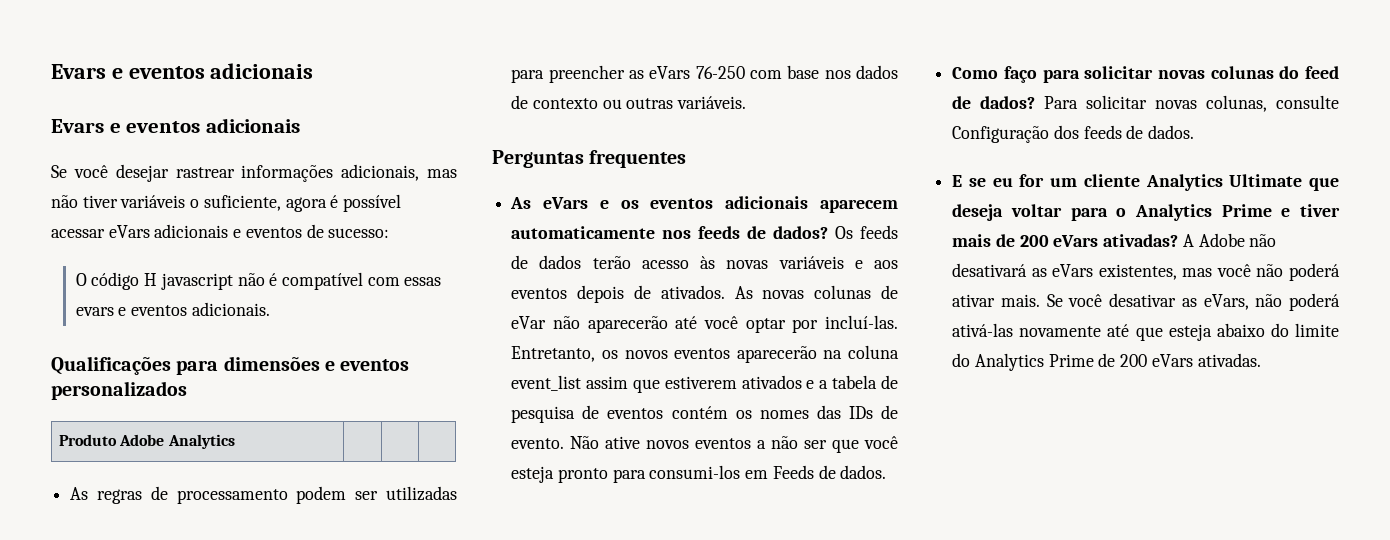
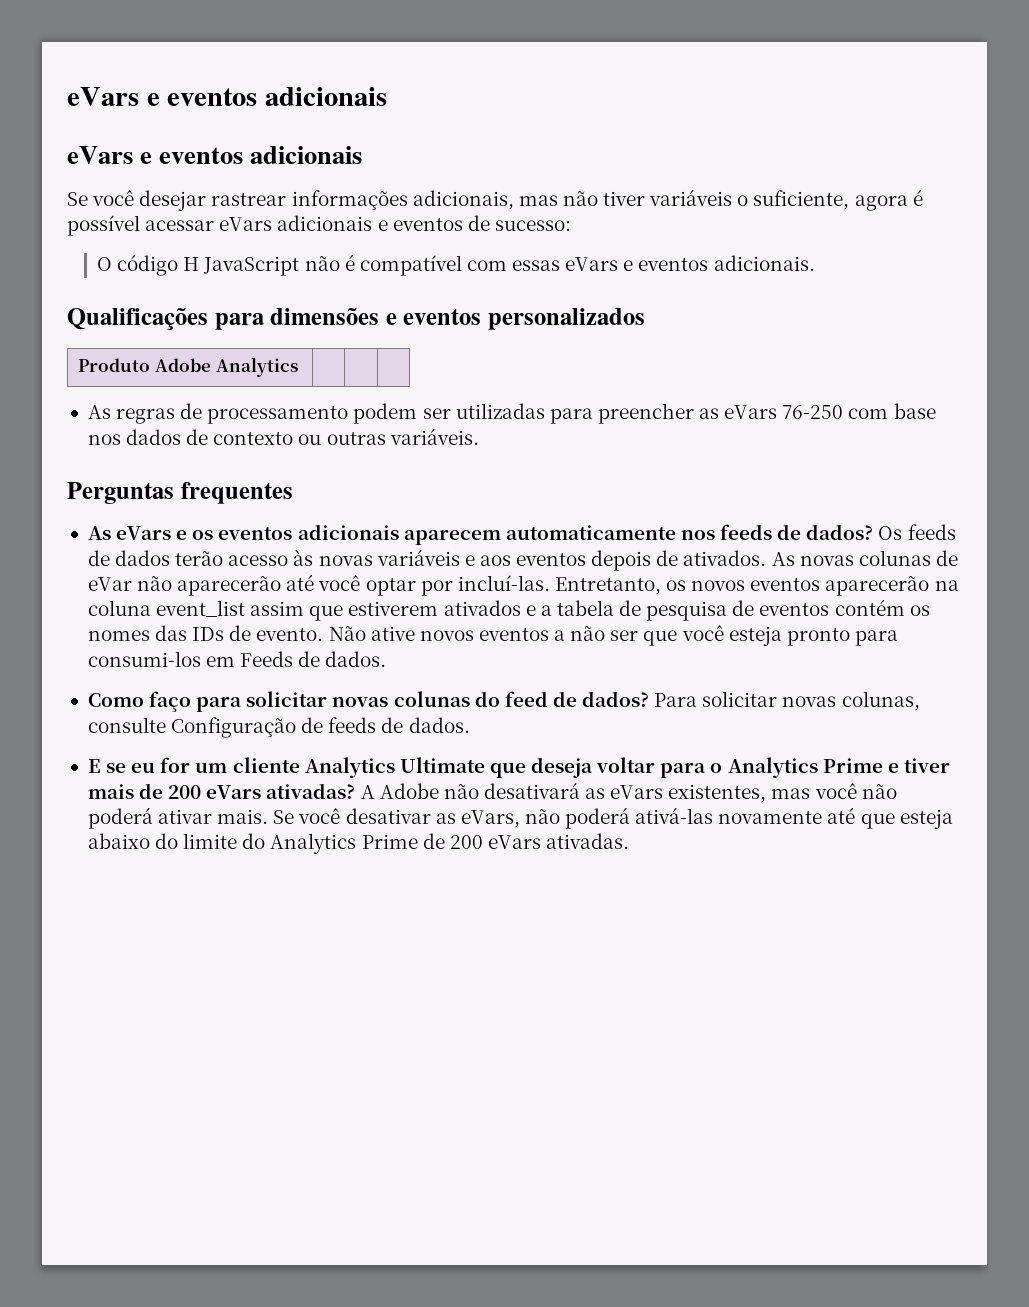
[51,63,314,79] [51,119,104,133] Evars e eventos adicionais // Evars -> [67,87,388,106] [67,146,133,164] eVars e eventos adicionais // eVars
[160,273,233,290] javascript -> [203,256,300,276] JavaScript
[75,307,114,316] evars -> [565,257,619,271] eVars
[1053,125,1079,139] dos -> [301,717,324,733] de

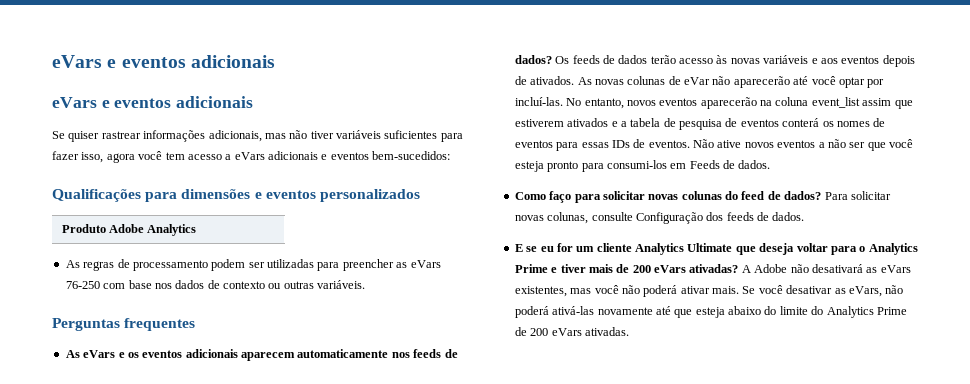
[92,190,207,211] você desejar -> [68,131,100,142] quiser
[737,189,923,211] [67,215,571,236] [97,254,815,276] o suficiente, agora é possível acessar eVars adicionais e eventos de sucesso: // O código H JavaScript não é compatível com essas eVars e eventos adicionais. -> [384,130,463,142] [52,151,451,163] suficientes para fazer isso, agora você tem acesso a eVars adicionais e eventos bem-sucedidos:
[554,577,687,595] Entretanto, os -> [566,98,624,109] No entanto,
[834,599,905,616] contém -> [782,118,820,127] conterá
[155,625,188,641] das -> [873,118,886,127] [514,140,609,151] de eventos para essas
[256,628,324,641] evento. -> [648,140,690,148] eventos.
[301,717,324,733] de -> [706,212,724,221] dos

